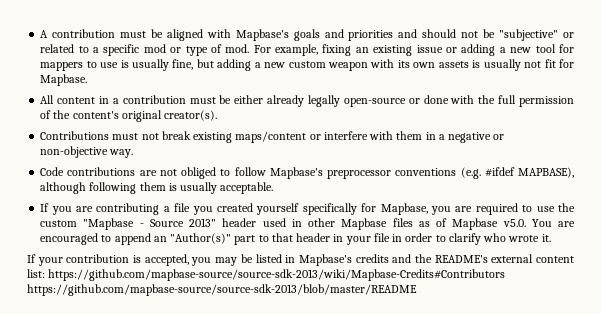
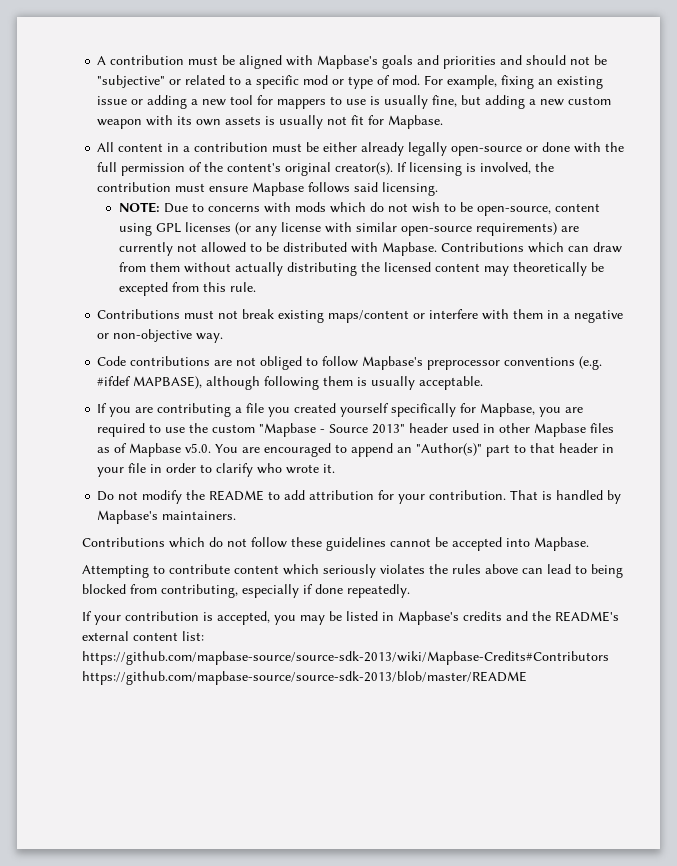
(218, 115) none -> [397,162,555,176] [97,182,439,196] [118,202,600,216] [118,222,579,236] [118,242,622,256] [118,262,604,276] [118,282,256,296] If licensing is involved, the contribution must ensure Mapbase follows said licensing. // NOTE: Due to concerns with mods which do not wish to be open-source, content using GPL licenses (or any license with similar open-source requirements) are currently not allowed to be distributed with Mapbase. Contributions which can draw from them without actually distributing the licensed content may theoretically be excepted from this rule.
(551, 238) none -> [97,490,622,504] [97,510,237,524] [82,537,589,551] [82,564,623,578] [82,584,410,598] // Do not modify the README to add attribution for your contribution. That is handled by Mapbase's maintainers. // Contributions which do not follow these guidelines cannot be accepted into Mapbase. // Attempting to contribute content which seriously violates the rules above can lead to being blocked from contributing, especially if done repeatedly.

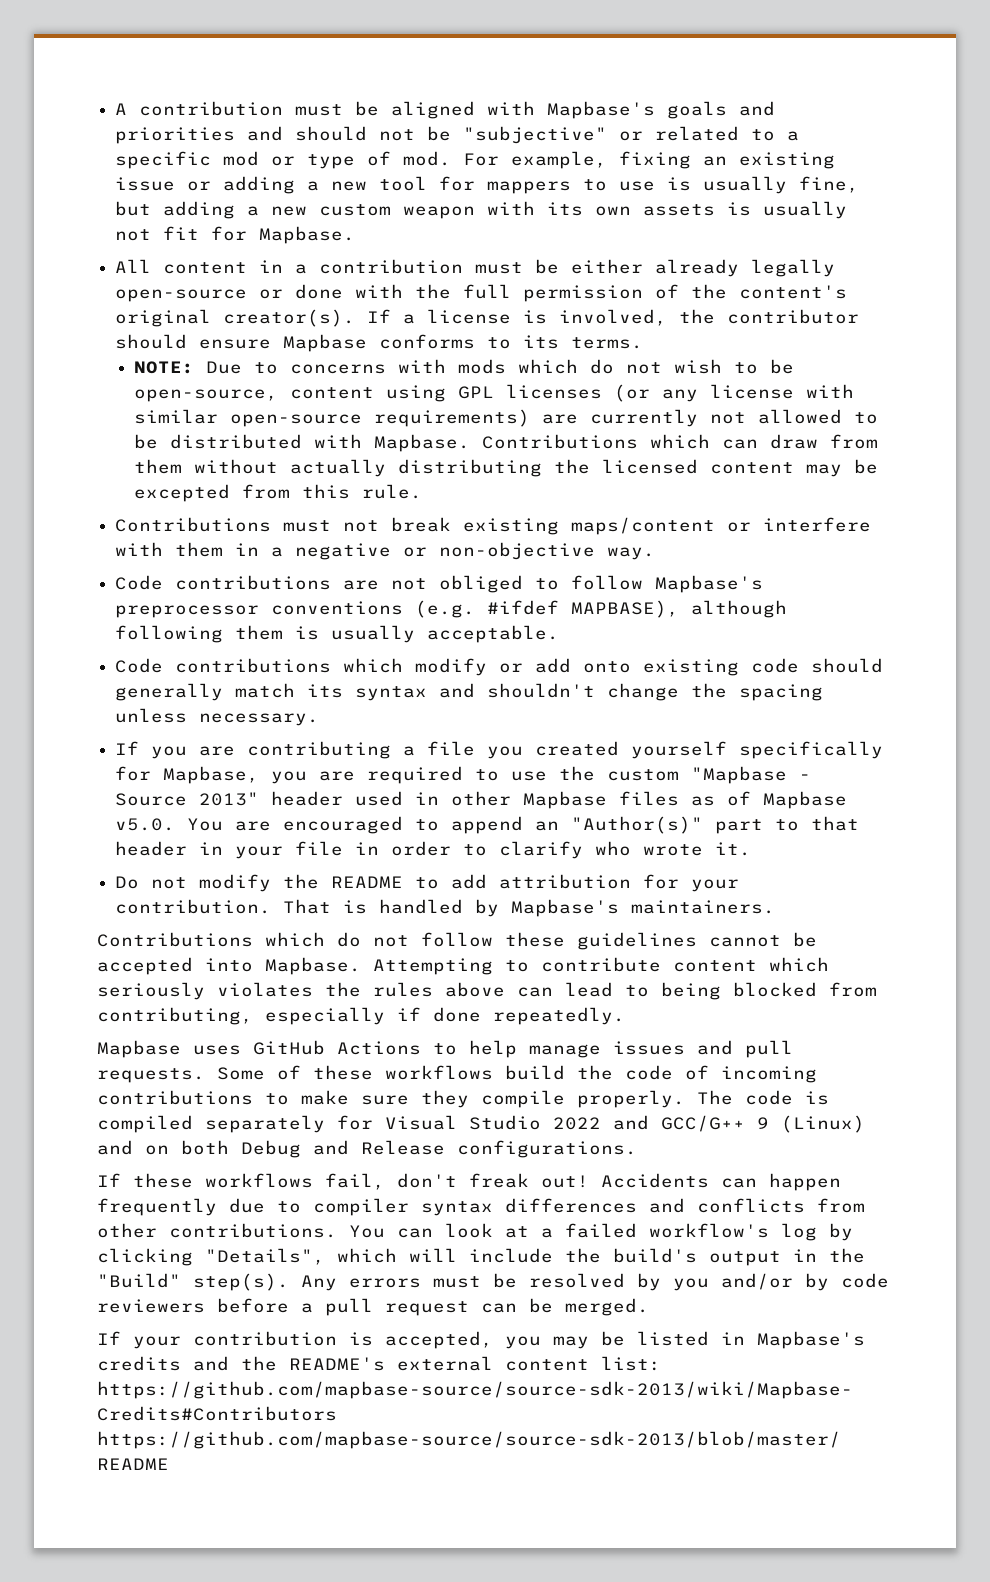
[409,162,463,176] licensing -> [403,309,512,324] a license
[97,182,439,196] contribution must ensure Mapbase follows said licensing. -> [727,309,860,324] [115,334,644,352] contributor should ensure Mapbase conforms to its terms.
[512,262,587,276] theoretically -> (843, 470) none
(484, 383) none -> [115,658,884,676] [115,683,824,701] [115,708,320,726] // Code contributions which modify or add onto existing code should generally match its syntax and shouldn't change the spacing unless necessary.
(589, 544) // -> (361, 966) none
(410, 591) none -> [97,1040,793,1058] [97,1065,817,1083] [97,1090,829,1108] [97,1115,865,1133] [97,1140,637,1158] [97,1173,841,1191] [97,1198,865,1216] [97,1223,853,1241] [97,1248,865,1266] [97,1273,889,1291] [97,1298,649,1316] // Mapbase uses GitHub Actions to help manage issues and pull requests. Some of these workflows build the code of incoming contributions to make sure they compile properly. The code is compiled separately for Visual Studio 2022 and GCC/G++ 9 (Linux) and on both Debug and Release configurations. // If these workflows fail, don't freak out! Accidents can happen frequently due to compiler syntax differences and conflicts from other contributions. You can look at a failed workflow's log by clicking "Details", which will include the build's output in the "Build" step(s). Any errors must be resolved by you and/or by code reviewers before a pull request can be merged.

